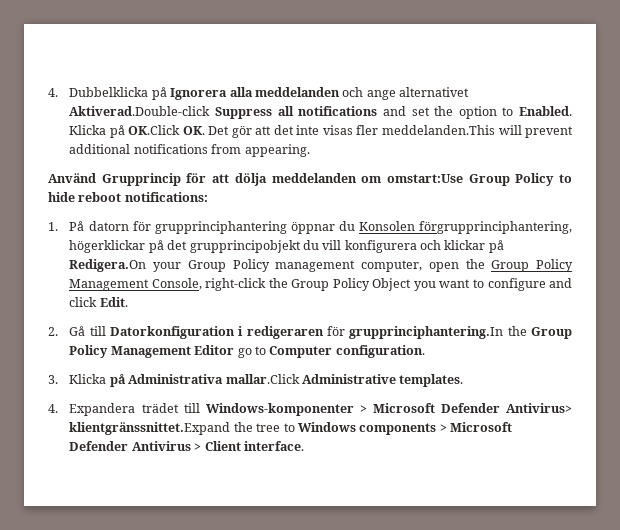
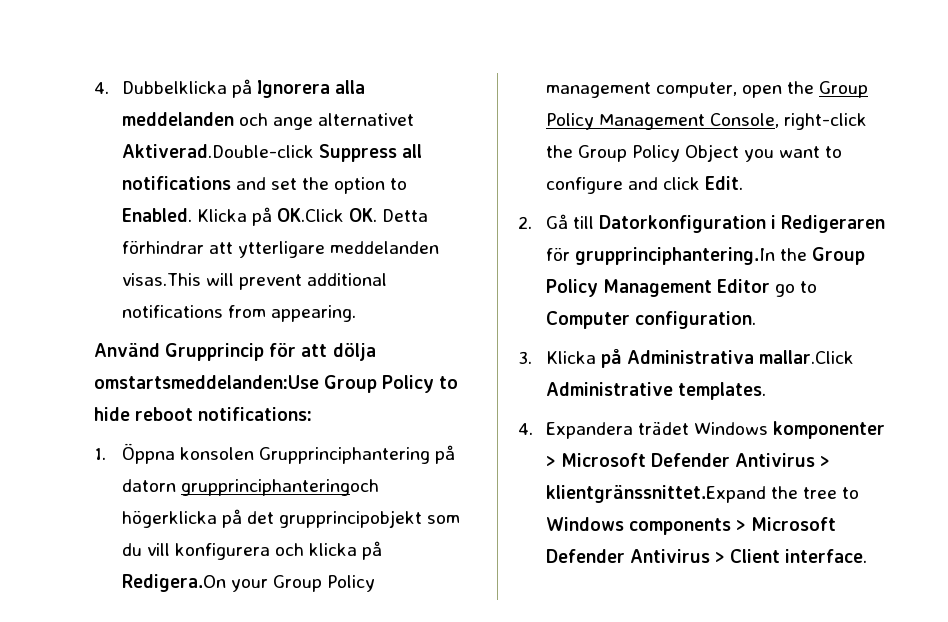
[208,125,495,138] Det gör att det inte visas fler meddelanden.This -> [382,209,429,222] [121,240,440,258] [121,273,201,286] Detta förhindrar att ytterligare meddelanden visas.This
[271,173,463,183] meddelanden om omstart:Use -> [94,375,319,389] omstartsmeddelanden:Use
[69,221,572,234] [69,240,146,253] På datorn för grupprinciphantering öppnar du Konsolen förgrupprinciphantering, högerklickar -> [121,443,456,464] [121,479,379,496] [121,510,217,528] Öppna konsolen Grupprinciphantering på datorn grupprinciphanteringoch högerklicka
(301, 246) none -> [427,515,461,524] som
[444,240,486,250] klickar -> [309,543,358,556] klicka
[246,326,324,339] redigeraren -> [781,215,886,233] Redigeraren
[183,403,572,416] till Windows-komponenter > Microsoft Defender Antivirus> -> [693,421,886,439] [545,453,831,467] Windows komponenter > Microsoft Defender Antivirus >

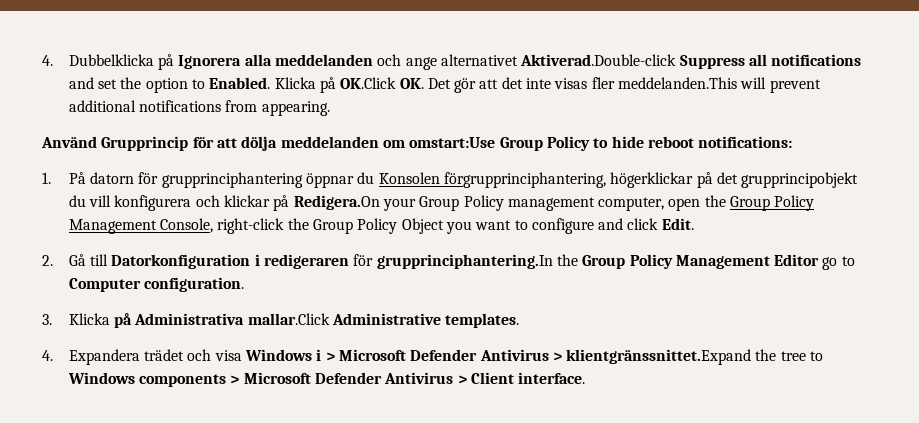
[382,209,429,222] [121,240,440,258] [121,273,201,286] Detta förhindrar att ytterligare meddelanden visas.This -> [427,77,738,93] Det gör att det inte visas fler meddelanden.This
[94,375,319,389] omstartsmeddelanden:Use -> [280,136,496,148] meddelanden om omstart:Use
[121,443,456,464] [121,479,379,496] [121,510,217,528] Öppna konsolen Grupprinciphantering på datorn grupprinciphanteringoch högerklicka -> [68,172,694,188] På datorn för grupprinciphantering öppnar du Konsolen förgrupprinciphantering, högerklickar
[427,515,461,524] som -> (859, 180) none
[309,543,358,556] klicka -> [223,195,270,207] klickar
[781,215,886,233] Redigeraren -> [263,254,349,269] redigeraren
[693,421,886,439] Windows komponenter -> [187,349,322,361] och visa Windows i

